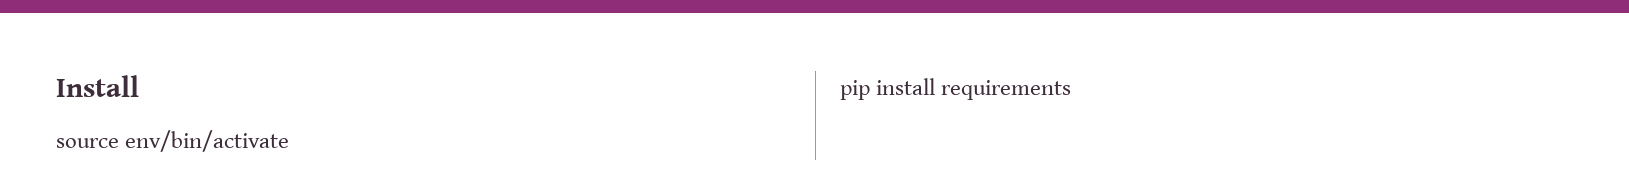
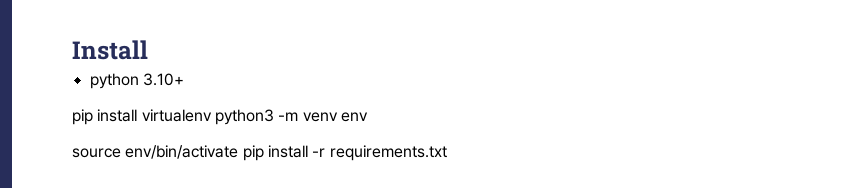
(139, 86) none -> [89,73,184,89] [72,109,368,125] // python 3.10+ // pip install virtualenv python3 -m venv env
[840,78,1072,100] // pip install requirements -> [242,145,447,161] pip install -r requirements.txt

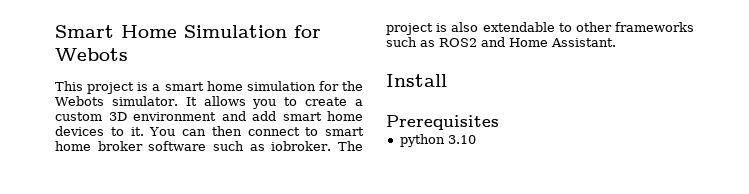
(72, 50) none -> [55,25,321,38] [55,48,128,61] [55,81,363,94] [55,96,363,109] [55,111,363,121] [55,126,364,136] [55,141,364,151] [386,22,694,35] [386,37,616,47] Smart Home Simulation for Webots // This project is a smart home simulation for the Webots simulator. It allows you to create a custom 3D environment and add smart home devices to it. You can then connect to smart home broker software such as iobroker. The project is also extendable to other frameworks such as ROS2 and Home Assistant. //
(148, 50) none -> [386,115,499,130] // Prerequisites
[142,73,184,86] [72,109,368,125] [72,145,447,161] 3.10+ // pip install virtualenv python3 -m venv env // source env/bin/activate pip install -r requirements.txt -> [447,135,476,144] 3.10

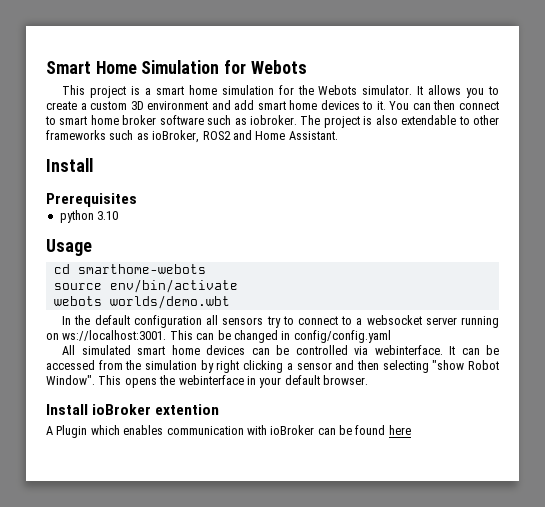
(435, 43) none -> [152,130,200,143] ioBroker,
(476, 139) none -> [46,239,92,256] [53,264,206,274] [53,279,238,293] [53,295,230,309] [62,315,499,328] [46,330,391,343] [62,345,499,355] [46,360,499,373] [46,375,368,388] [46,404,220,415] [46,425,411,438] // Usage // cd smarthome-webots // source env/bin/activate // webots worlds/demo.wbt // In the default configuration all sensors try to connect to a websocket server running on ws://localhost:3001. This can be changed in config/config.yaml // All simulated smart home devices can be controlled via webinterface. It can be accessed from the simulation by right clicking a sensor and then selecting "show Robot Window". This opens the webinterface in your default browser. // Install ioBroker extention // A Plugin which enables communication with ioBroker can be found here

